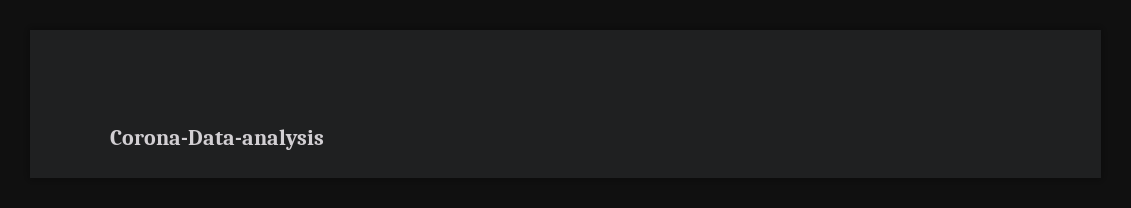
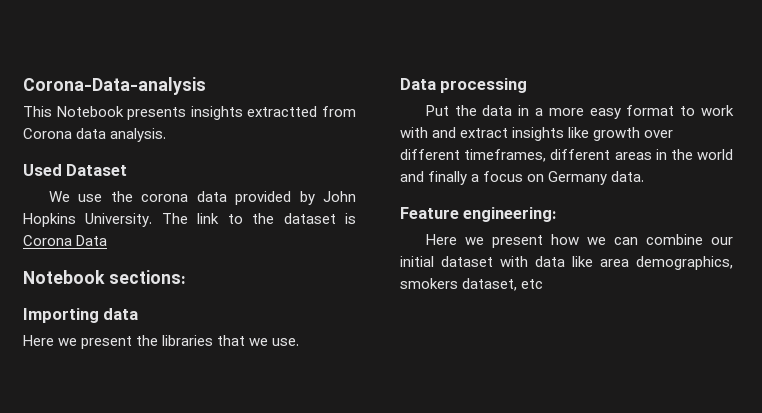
(324, 139) none -> [23,106,356,120] [23,128,167,142] [23,164,128,176] [48,191,357,205] [23,213,356,227] [23,235,108,246] [23,270,186,284] [23,308,139,323] [23,335,300,349] [400,78,528,93] [425,105,734,119] [400,127,674,141] [400,149,733,162] [400,171,645,185] [400,207,557,222] [425,234,733,248] [400,256,733,270] [400,278,544,291] // This Notebook presents insights extractted from Corona data analysis. // Used Dataset // We use the corona data provided by John Hopkins University. The link to the dataset is Corona Data // Notebook sections: // Importing data // Here we present the libraries that we use. // Data processing // Put the data in a more easy format to work with and extract insights like growth over different timeframes, different areas in the world and finally a focus on Germany data. // Feature engineering: // Here we present how we can combine our initial dataset with data like area demographics, smokers dataset, etc

